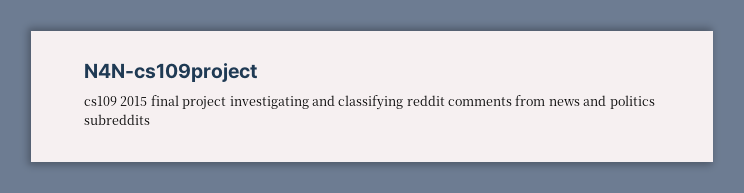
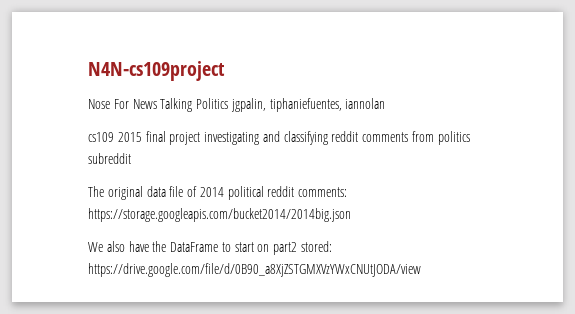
(257, 72) none -> [88,98,386,112] // Nose For News Talking Politics jgpalin, tiphaniefuentes, iannolan
[548,95,655,109] [84,114,150,125] news and politics subreddits -> [437,131,470,145] [88,153,131,164] [88,186,348,200] [88,208,351,222] [88,241,333,255] [88,263,421,277] politics subreddit // The original data file of 2014 political reddit comments: https://storage.googleapis.com/bucket2014/2014big.json // We also have the DataFrame to start on part2 stored: https://drive.google.com/file/d/0B90_a8XjZSTGMXVzYWxCNUtJODA/view

